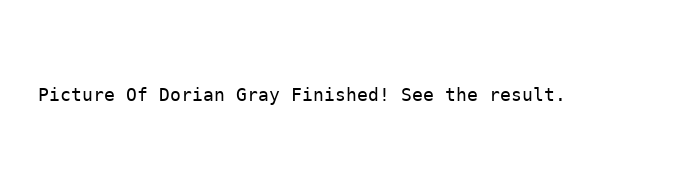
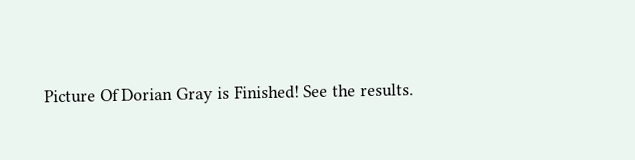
(280, 96) none -> [216,86,230,99] is
[489,87,566,101] result. -> [359,83,414,98] results.

